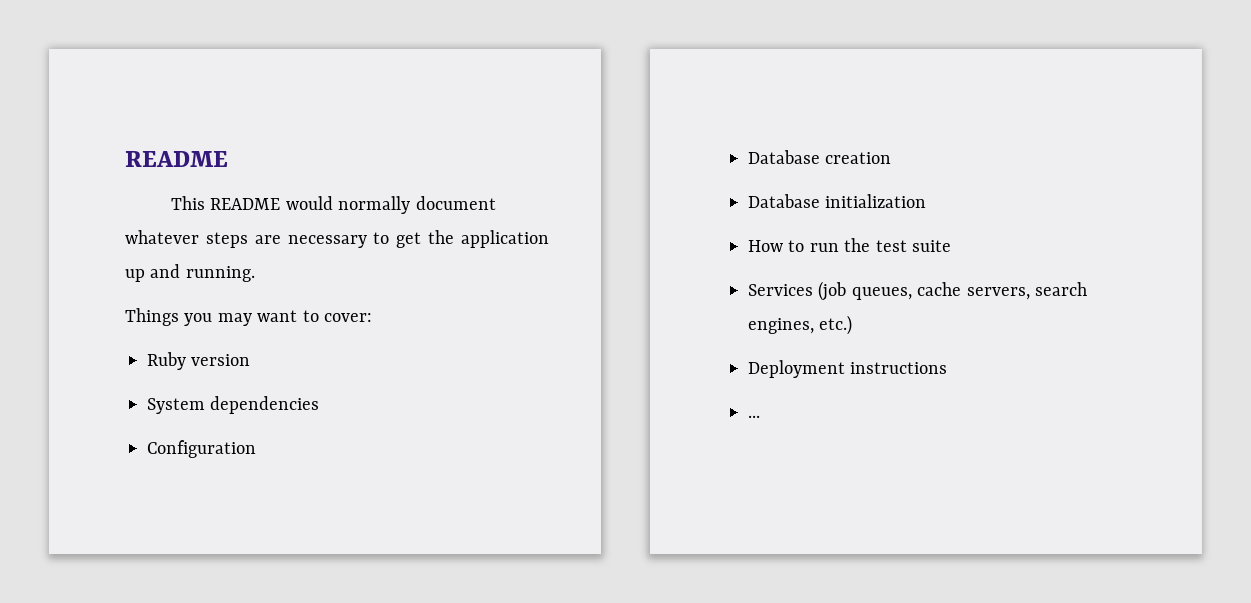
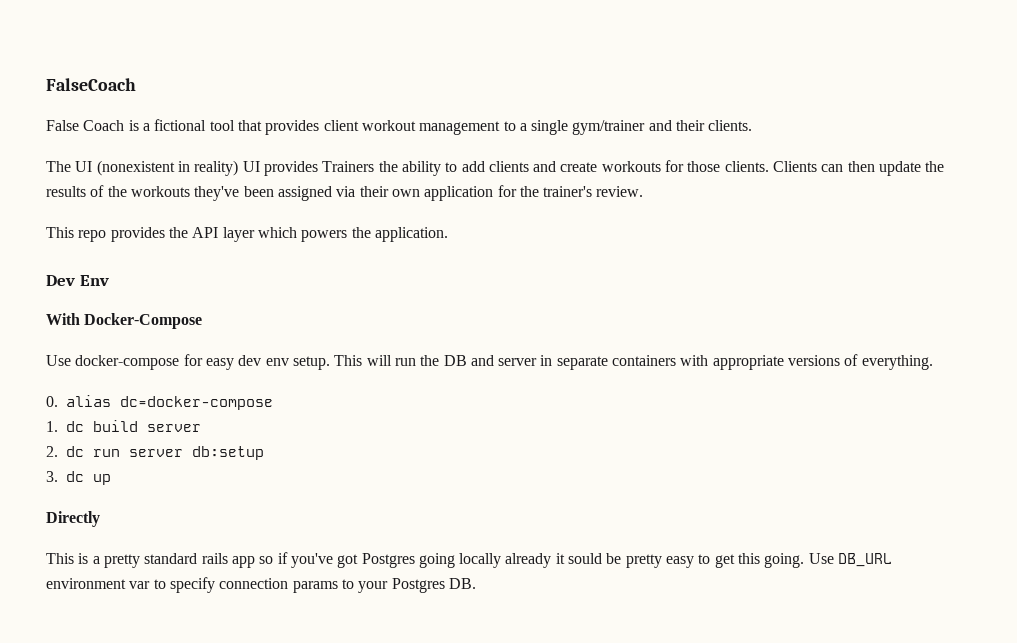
[125,151,228,167] [171,196,496,214] [125,230,549,248] [125,264,255,282] [125,308,372,326] [147,352,251,370] [147,396,320,414] [147,440,256,458] [748,150,892,164] [748,194,927,208] [748,238,951,252] [748,281,1087,301] [748,315,853,335] [748,360,948,378] [748,415,760,418] README // This README would normally document whatever steps are necessary to get the application up and running. // Things you may want to cover: // Ruby version // System dependencies // Configuration // Database creation // Database initialization // How to run the test suite // Services (job queues, cache servers, search engines, etc.) // Deployment instructions // ... -> [46,78,136,91] [46,119,753,135] [46,160,945,176] [46,185,644,201] [46,227,448,242] [46,275,109,286] [46,313,203,329] [46,354,933,370] [46,395,274,410] [46,420,202,432] [46,446,265,460] [46,471,112,485] [46,511,100,527] [46,552,893,568] [46,577,476,593] FalseCoach // False Coach is a fictional tool that provides client workout management to a single gym/trainer and their clients. // The UI (nonexistent in reality) UI provides Trainers the ability to add clients and create workouts for those clients. Clients can then update the results of the workouts they've been assigned via their own application for the trainer's review. // This repo provides the API layer which powers the application. // Dev Env // With Docker-Compose // Use docker-compose for easy dev env setup. This will run the DB and server in separate containers with appropriate versions of everything. // 0. alias dc=docker-compose // 1. dc build server // 2. dc run server db:setup // 3. dc up // Directly // This is a pretty standard rails app so if you've got Postgres going locally already it sould be pretty easy to get this going. Use DB_URL environment var to specify connection params to your Postgres DB.

